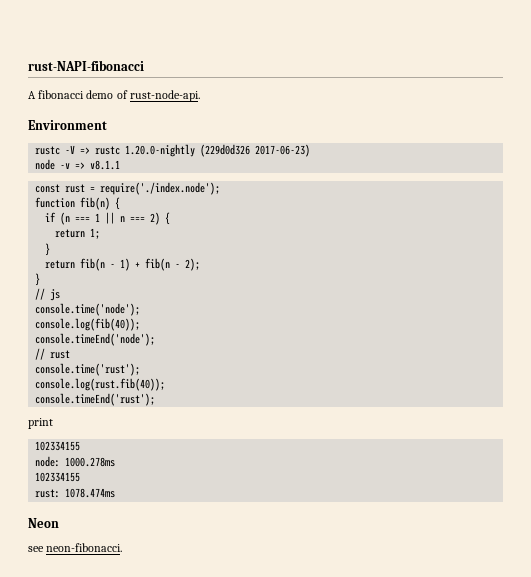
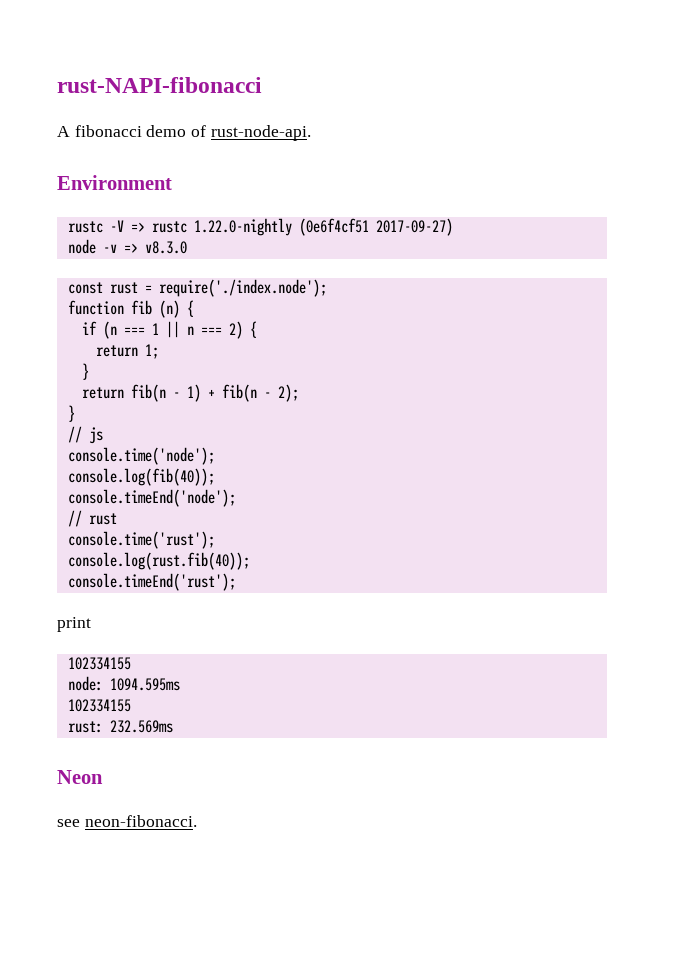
[125,144,311,157] 1.20.0-nightly (229d0d326 2017-06-23) -> [193,218,453,236] 1.22.0-nightly (0e6f4cf51 2017-09-27)
[90,160,121,170] v8.1.1 -> [144,241,187,254] v8.3.0
[80,197,111,210] fib(n) -> [130,300,180,318] fib (n)
[65,457,116,467] 1000.278ms -> [109,678,180,691] 1094.595ms
[65,488,116,498] 1078.474ms -> [109,720,173,733] 232.569ms

